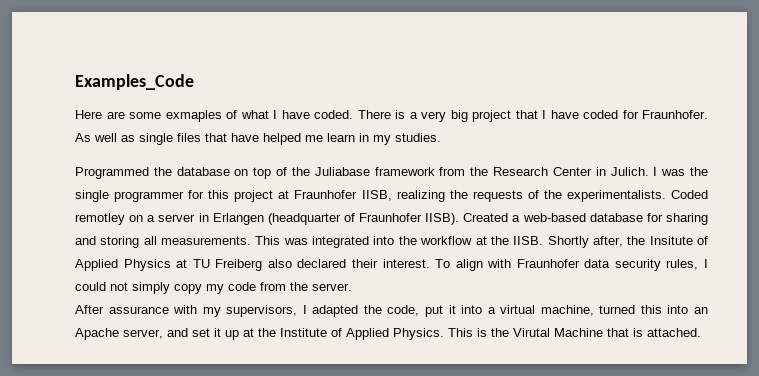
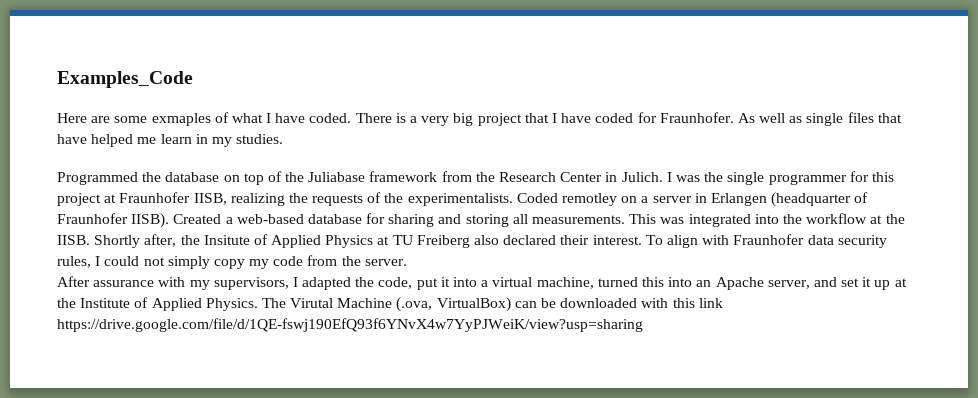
[448,328,701,337] This is the Virutal Machine that is attached. -> [261,297,723,312] [57,318,643,332] The Virutal Machine (.ova, VirtualBox) can be downloaded with this link https://drive.google.com/file/d/1QE-fswj190EfQ93f6YNvX4w7YyPJWeiK/view?usp=sharing

